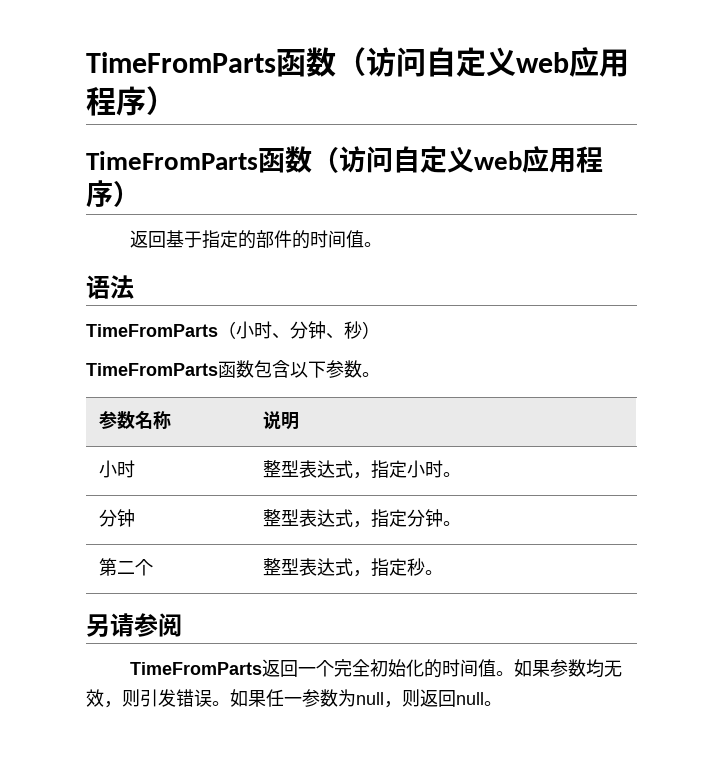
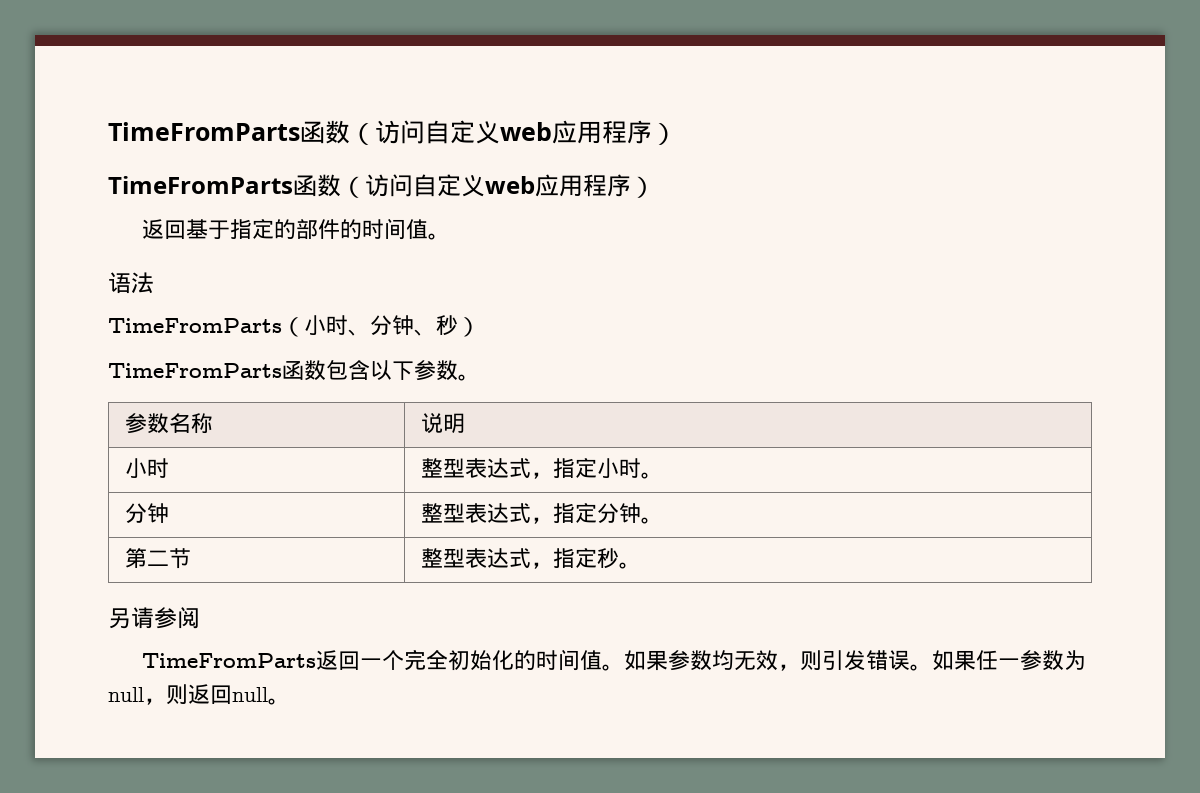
[135,559,154,576] 个 -> [168,548,191,569] 节

